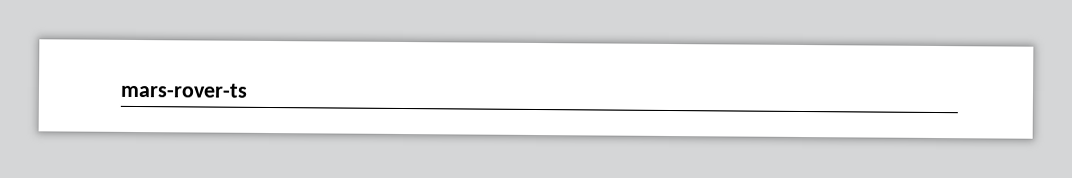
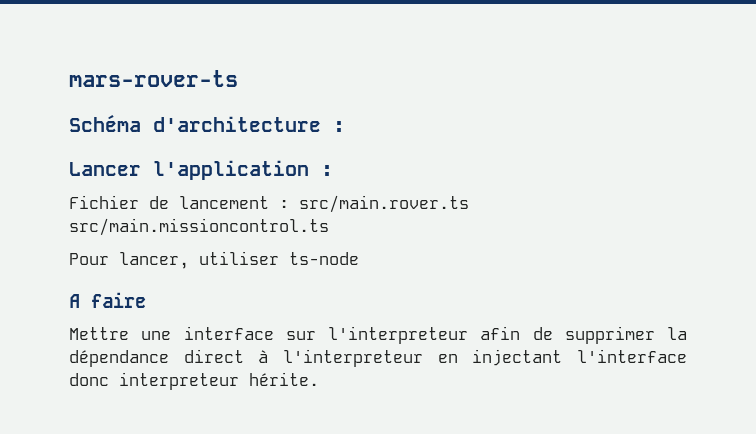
(248, 90) none -> [69,115,345,132] [69,160,333,180] [69,195,469,213] [69,218,329,236] [69,251,359,269] [69,292,146,308] [69,326,687,344] [69,349,687,367] [69,372,319,390] // Schéma d'architecture : // Lancer l'application : // Fichier de lancement : src/main.rover.ts src/main.missioncontrol.ts // Pour lancer, utiliser ts-node // A faire // Mettre une interface sur l'interpreteur afin de supprimer la dépendance direct à l'interpreteur en injectant l'interface donc interpreteur hérite.

